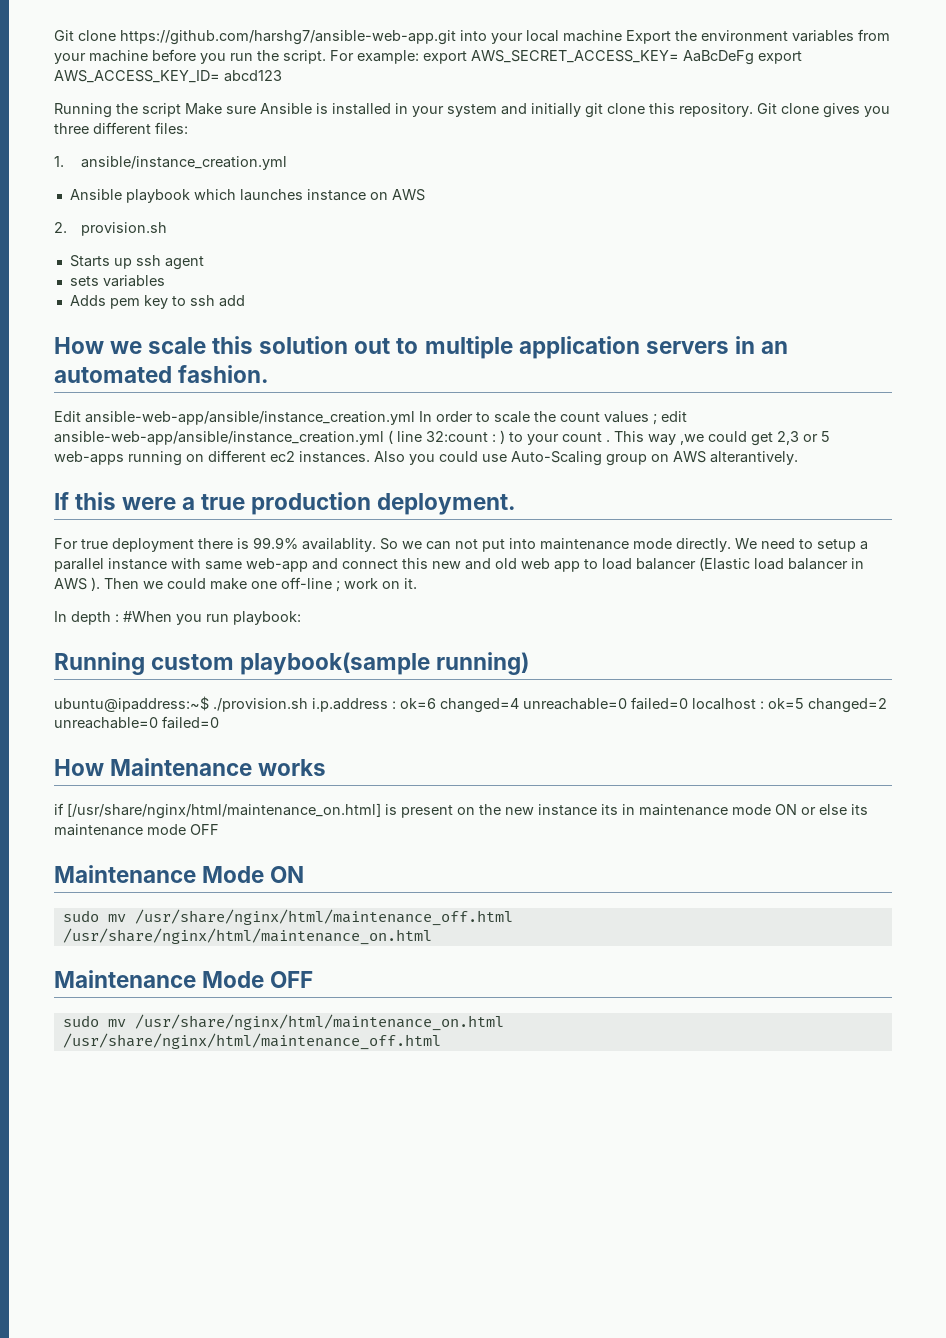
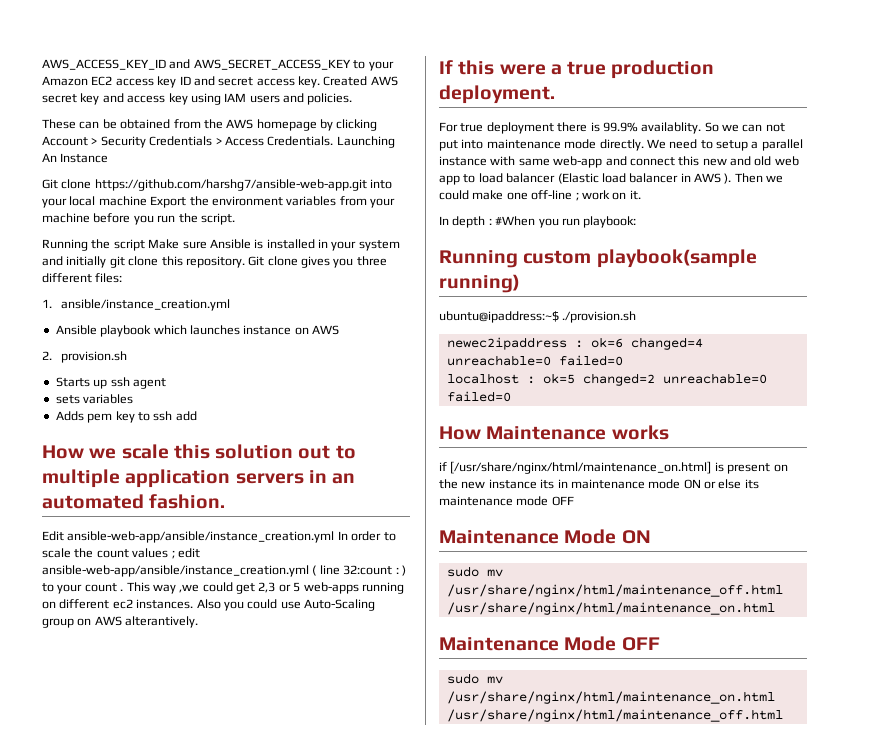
(54, 35) none -> [42,59,394,71] [42,76,398,88] [42,93,353,105] [42,119,378,131] [42,136,395,148] [42,153,109,163] AWS_ACCESS_KEY_ID and AWS_SECRET_ACCESS_KEY to your Amazon EC2 access key ID and secret access key. Created AWS secret key and access key using IAM users and policies. // These can be obtained from the AWS homepage by clicking Account > Security Credentials > Access Credentials. Launching An Instance //
[330,50,802,65] [54,70,282,83] For example: export AWS_SECRET_ACCESS_KEY= AaBcDeFg export AWS_ACCESS_KEY_ID= abcd123 -> (235, 219) none
[312,698,388,712] i.p.address -> [446,337,567,350] // newec2ipaddress
(688, 703) none -> (623, 360) //

